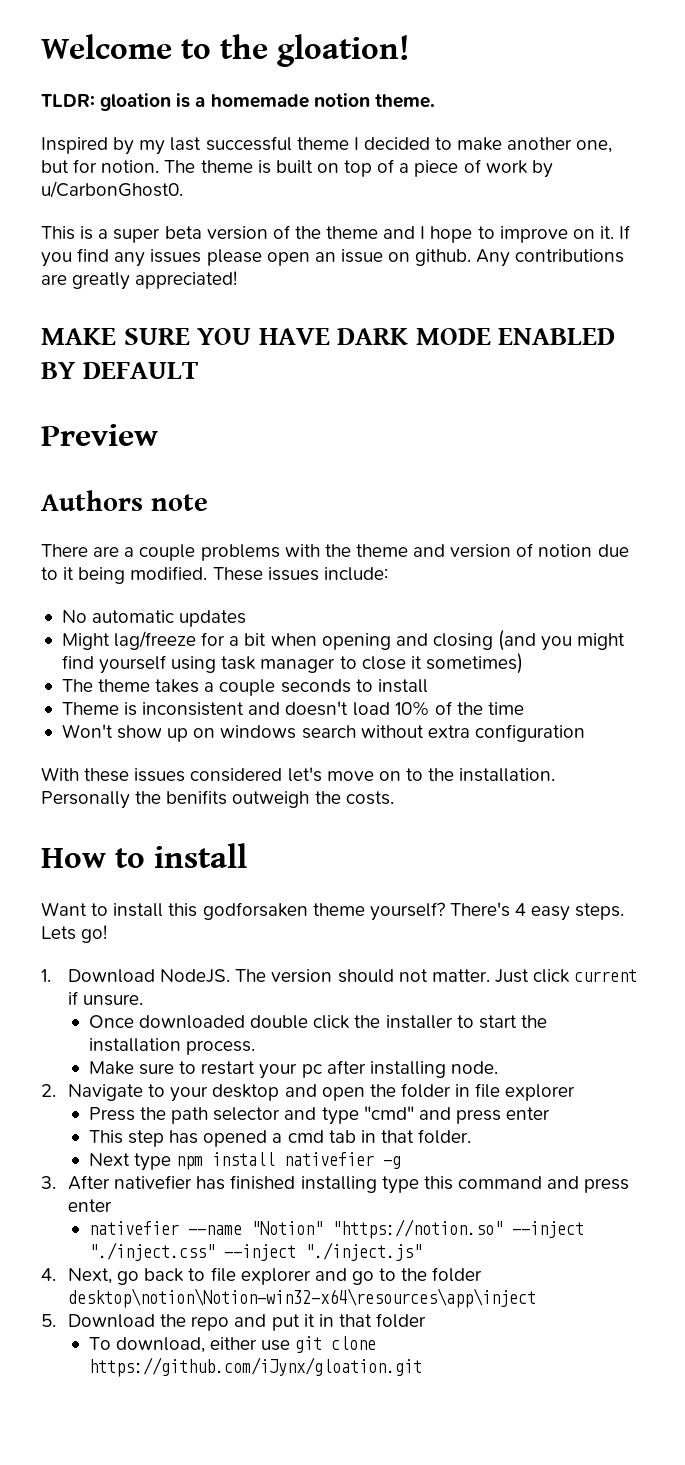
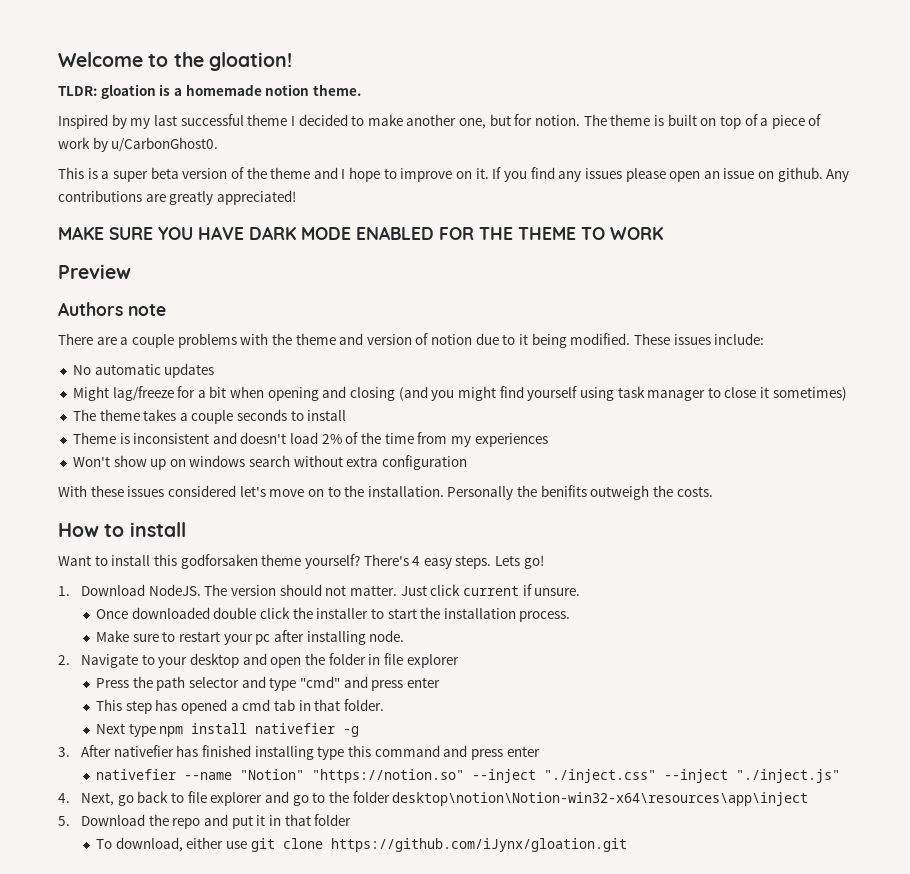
[41,362,199,379] BY DEFAULT -> [439,227,663,240] FOR THE THEME TO WORK
[394,701,430,716] 10% -> [321,434,342,444] 2%
(525, 708) none -> [417,432,548,447] from my experiences

